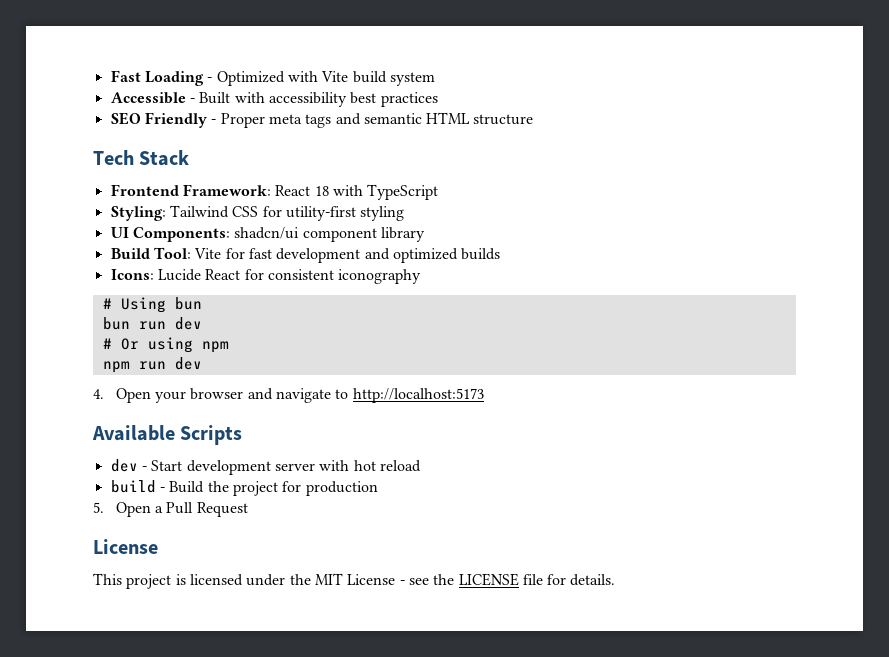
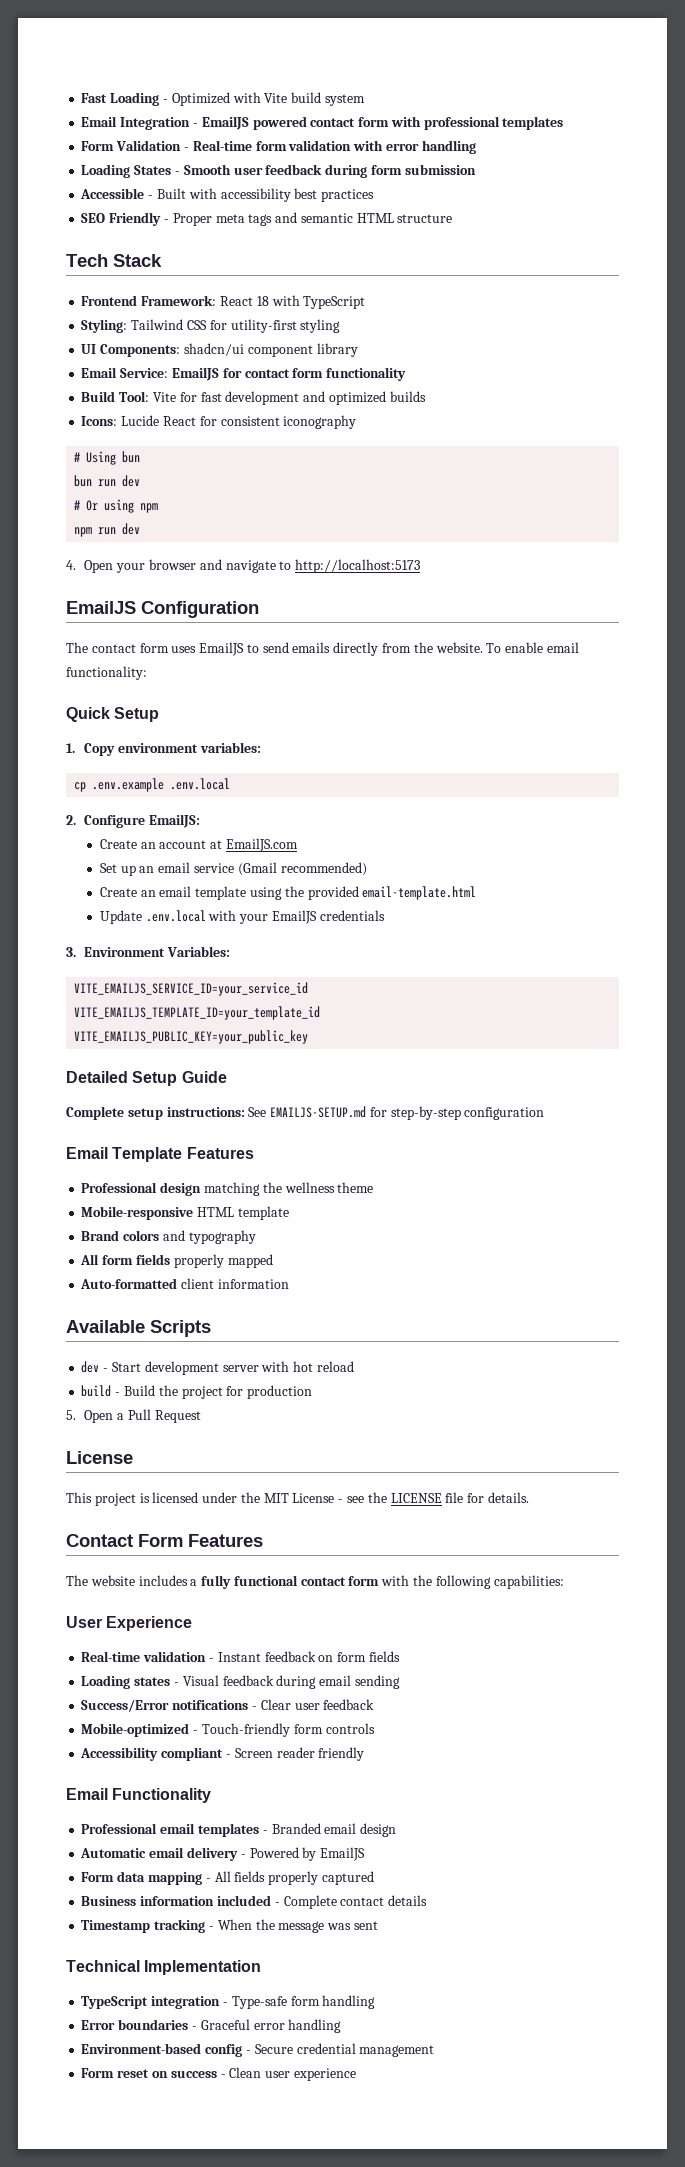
(435, 79) none -> [81,116,564,130] [81,140,476,154] [81,164,476,178] // Email Integration - EmailJS powered contact form with professional templates // Form Validation - Real-time form validation with error handling // Loading States - Smooth user feedback during form submission
(425, 234) none -> [81,367,407,381] // Email Service: EmailJS for contact form functionality
(484, 395) none -> [66,601,259,618] [66,642,579,656] [66,666,147,680] [66,707,160,722] [66,742,262,756] [74,778,231,792] [66,814,201,828] [99,838,298,852] [99,862,367,876] [99,886,477,900] [99,910,385,924] [66,946,231,957] [74,982,309,996] [74,1006,321,1020] [74,1030,309,1044] [66,1071,227,1086] [66,1106,545,1120] [66,1147,254,1162] [81,1182,374,1196] [81,1206,289,1220] [81,1230,256,1244] [80,1254,273,1268] [80,1278,289,1289] // EmailJS Configuration // The contact form uses EmailJS to send emails directly from the website. To enable email functionality: // Quick Setup // 1. Copy environment variables: // cp .env.example .env.local // 2. Configure EmailJS: // Create an account at EmailJS.com // Set up an email service (Gmail recommended) // Create an email template using the provided email-template.html // Update .env.local with your EmailJS credentials // 3. Environment Variables: // VITE_EMAILJS_SERVICE_ID=your_service_id // VITE_EMAILJS_TEMPLATE_ID=your_template_id // VITE_EMAILJS_PUBLIC_KEY=your_public_key // Detailed Setup Guide // Complete setup instructions: See EMAILJS-SETUP.md for step-by-step configuration // Email Template Features // Professional design matching the wellness theme // Mobile-responsive HTML template // Brand colors and typography // All form fields properly mapped // Auto-formatted client information
(616, 580) none -> [66,1534,263,1547] [66,1575,564,1589] [66,1616,193,1631] [81,1651,400,1662] [81,1675,400,1689] [81,1699,375,1712] [81,1723,375,1737] [80,1747,365,1761] [66,1788,212,1803] [81,1823,397,1837] [80,1847,366,1861] [81,1871,374,1885] [81,1895,428,1909] [81,1919,378,1933] [66,1960,262,1975] [81,1995,376,2009] [81,2019,342,2033] [81,2043,435,2057] [81,2067,356,2081] // Contact Form Features // The website includes a fully functional contact form with the following capabilities: // User Experience // Real-time validation - Instant feedback on form fields // Loading states - Visual feedback during email sending // Success/Error notifications - Clear user feedback // Mobile-optimized - Touch-friendly form controls // Accessibility compliant - Screen reader friendly // Email Functionality // Professional email templates - Branded email design // Automatic email delivery - Powered by EmailJS // Form data mapping - All fields properly captured // Business information included - Complete contact details // Timestamp tracking - When the message was sent // Technical Implementation // TypeScript integration - Type-safe form handling // Error boundaries - Graceful error handling // Environment-based config - Secure credential management // Form reset on success - Clean user experience

